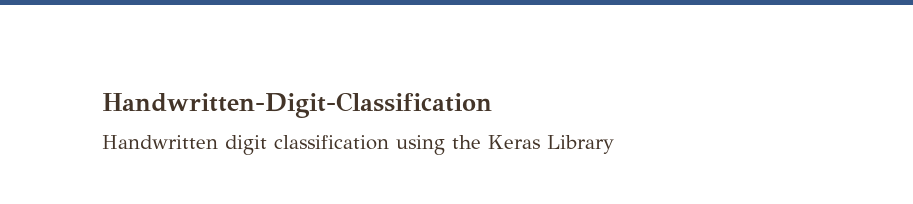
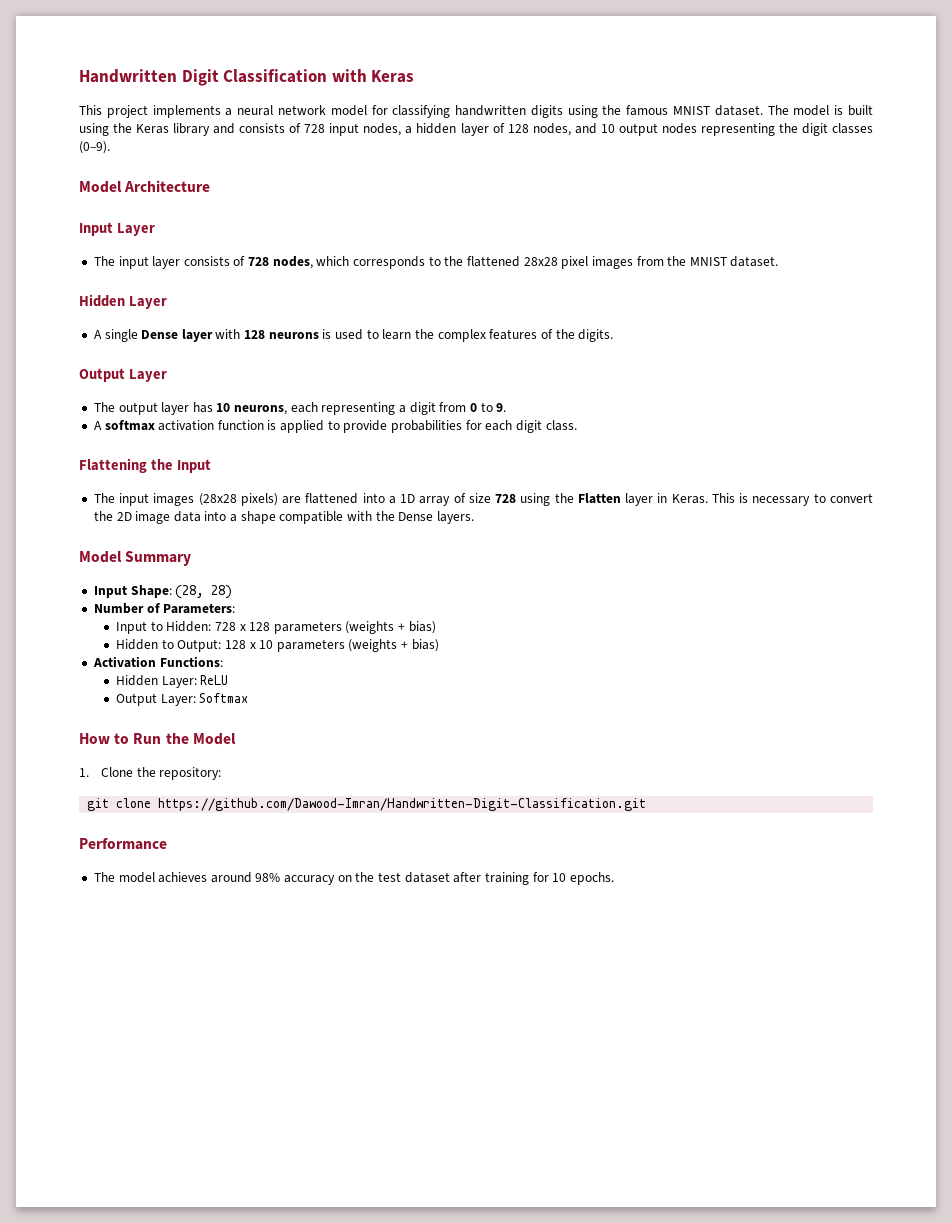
[102,92,492,118] [102,135,614,155] Handwritten-Digit-Classification // Handwritten digit classification using the Keras Library -> [79,69,415,86] [79,105,873,118] [79,123,874,136] [79,141,110,154] [79,180,211,193] [79,222,155,236] [93,256,779,269] [79,294,167,309] [93,329,614,342] [79,368,167,382] [93,402,507,415] [93,420,577,433] [79,458,211,473] [93,493,874,506] [93,511,474,524] [79,551,192,566] [93,585,233,599] [93,603,236,614] [115,621,436,634] [115,639,439,652] [92,656,223,668] [115,675,229,688] [115,693,249,706] [79,733,236,745] [79,767,222,780] [87,798,647,811] [79,838,167,850] [93,872,614,885] Handwritten Digit Classification with Keras // This project implements a neural network model for classifying handwritten digits using the famous MNIST dataset. The model is built using the Keras library and consists of 728 input nodes, a hidden layer of 128 nodes, and 10 output nodes representing the digit classes (0–9). // Model Architecture // Input Layer // The input layer consists of 728 nodes, which corresponds to the flattened 28x28 pixel images from the MNIST dataset. // Hidden Layer // A single Dense layer with 128 neurons is used to learn the complex features of the digits. // Output Layer // The output layer has 10 neurons, each representing a digit from 0 to 9. // A softmax activation function is applied to provide probabilities for each digit class. // Flattening the Input // The input images (28x28 pixels) are flattened into a 1D array of size 728 using the Flatten layer in Keras. This is necessary to convert the 2D image data into a shape compatible with the Dense layers. // Model Summary // Input Shape: (28, 28) // Number of Parameters: // Input to Hidden: 728 x 128 parameters (weights + bias) // Hidden to Output: 128 x 10 parameters (weights + bias) // Activation Functions: // Hidden Layer: ReLU // Output Layer: Softmax // How to Run the Model // 1. Clone the repository: // git clone https://github.com/Dawood-Imran/Handwritten-Digit-Classification.git // Performance // The model achieves around 98% accuracy on the test dataset after training for 10 epochs.

